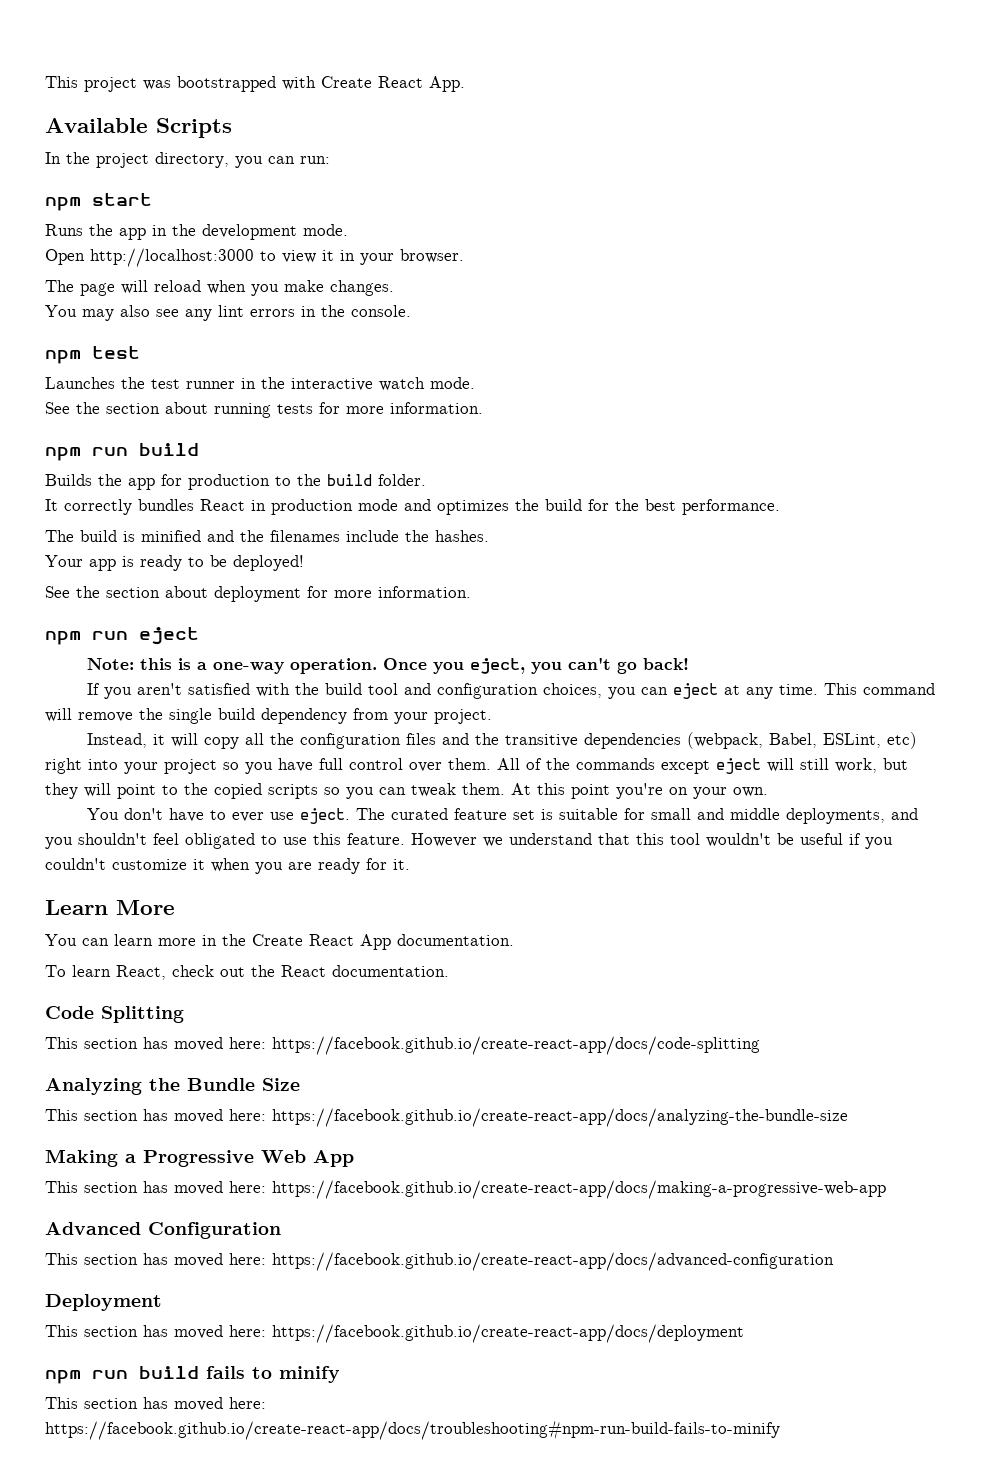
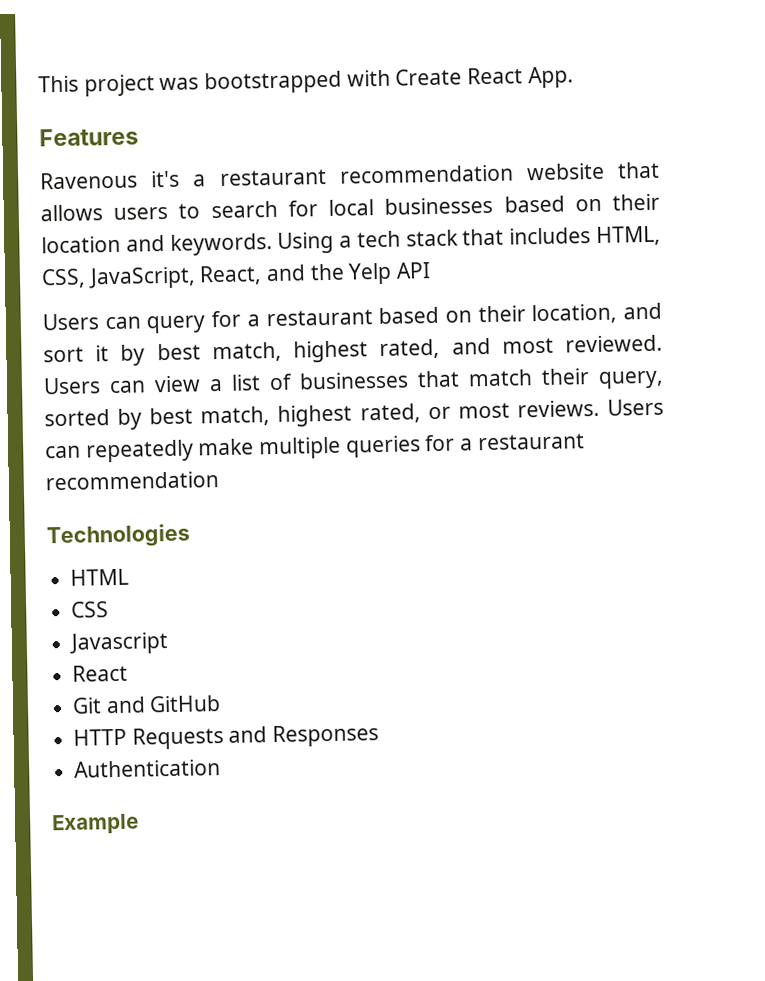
[45,118,232,138] [45,152,330,168] [45,193,152,211] [45,224,348,240] [45,248,464,267] [45,280,394,296] [45,305,411,321] [45,346,140,364] [45,377,475,391] [45,402,483,418] [45,443,199,461] [45,474,426,490] [45,499,780,515] [45,530,489,542] [45,555,304,571] [45,586,471,602] [45,627,199,645] [86,657,689,674] [86,683,935,699] [45,708,492,724] [86,732,917,749] [45,758,908,774] [45,783,768,799] [86,808,918,824] [45,833,893,849] [45,858,410,874] [45,900,175,915] [45,934,514,950] [45,965,449,980] [45,1006,184,1023] [45,1036,760,1055] [45,1078,300,1095] [45,1108,848,1127] [45,1149,354,1167] [45,1180,886,1199] [45,1222,281,1239] [45,1252,834,1271] [45,1294,162,1311] [45,1324,744,1343] [45,1366,340,1384] [45,1397,266,1411] [45,1420,780,1440] Available Scripts // In the project directory, you can run: // npm start // Runs the app in the development mode. // Open http://localhost:3000 to view it in your browser. // The page will reload when you make changes. // You may also see any lint errors in the console. // npm test // Launches the test runner in the interactive watch mode. // See the section about running tests for more information. // npm run build // Builds the app for production to the build folder. // It correctly bundles React in production mode and optimizes the build for the best performance. // The build is minified and the filenames include the hashes. // Your app is ready to be deployed! // See the section about deployment for more information. // npm run eject // Note: this is a one-way operation. Once you eject, you can't go back! // If you aren't satisfied with the build tool and configuration choices, you can eject at any time. This command will remove the single build dependency from your project. // Instead, it will copy all the configuration files and the transitive dependencies (webpack, Babel, ESLint, etc) right into your project so you have full control over them. All of the commands except eject will still work, but they will point to the copied scripts so you can tweak them. At this point you're on your own. // You don't have to ever use eject. The curated feature set is suitable for small and middle deployments, and you shouldn't feel obligated to use this feature. However we understand that this tool wouldn't be useful if you couldn't customize it when you are ready for it. // Learn More // You can learn more in the Create React App documentation. // To learn React, check out the React documentation. // Code Splitting // This section has moved here: https://facebook.github.io/create-react-app/docs/code-splitting // Analyzing the Bundle Size // This section has moved here: https://facebook.github.io/create-react-app/docs/analyzing-the-bundle-size // Making a Progressive Web App // This section has moved here: https://facebook.github.io/create-react-app/docs/making-a-progressive-web-app // Advanced Configuration // This section has moved here: https://facebook.github.io/create-react-app/docs/advanced-configuration // Deployment // This section has moved here: https://facebook.github.io/create-react-app/docs/deployment // npm run build fails to minify // This section has moved here: https://facebook.github.io/create-react-app/docs/troubleshooting#npm-run-build-fails-to-minify -> [39,127,139,147] [40,161,660,190] [40,193,660,222] [41,225,661,256] [41,262,432,290] [42,302,662,334] [43,334,663,366] [43,368,664,395] [44,398,664,430] [45,433,585,463] [45,471,219,491] [46,523,190,549] [70,568,130,586] [71,601,110,618] [69,632,169,655] [72,664,129,682] [72,695,222,714] [73,724,380,750] [74,759,222,778] [52,813,139,835] Features // Ravenous it's a restaurant recommendation website that allows users to search for local businesses based on their location and keywords. Using a tech stack that includes HTML, CSS, JavaScript, React, and the Yelp API // Users can query for a restaurant based on their location, and sort it by best match, highest rated, and most reviewed. Users can view a list of businesses that match their query, sorted by best match, highest rated, or most reviews. Users can repeatedly make multiple queries for a restaurant recommendation // Technologies // HTML // CSS // Javascript // React // Git and GitHub // HTTP Requests and Responses // Authentication // Example

